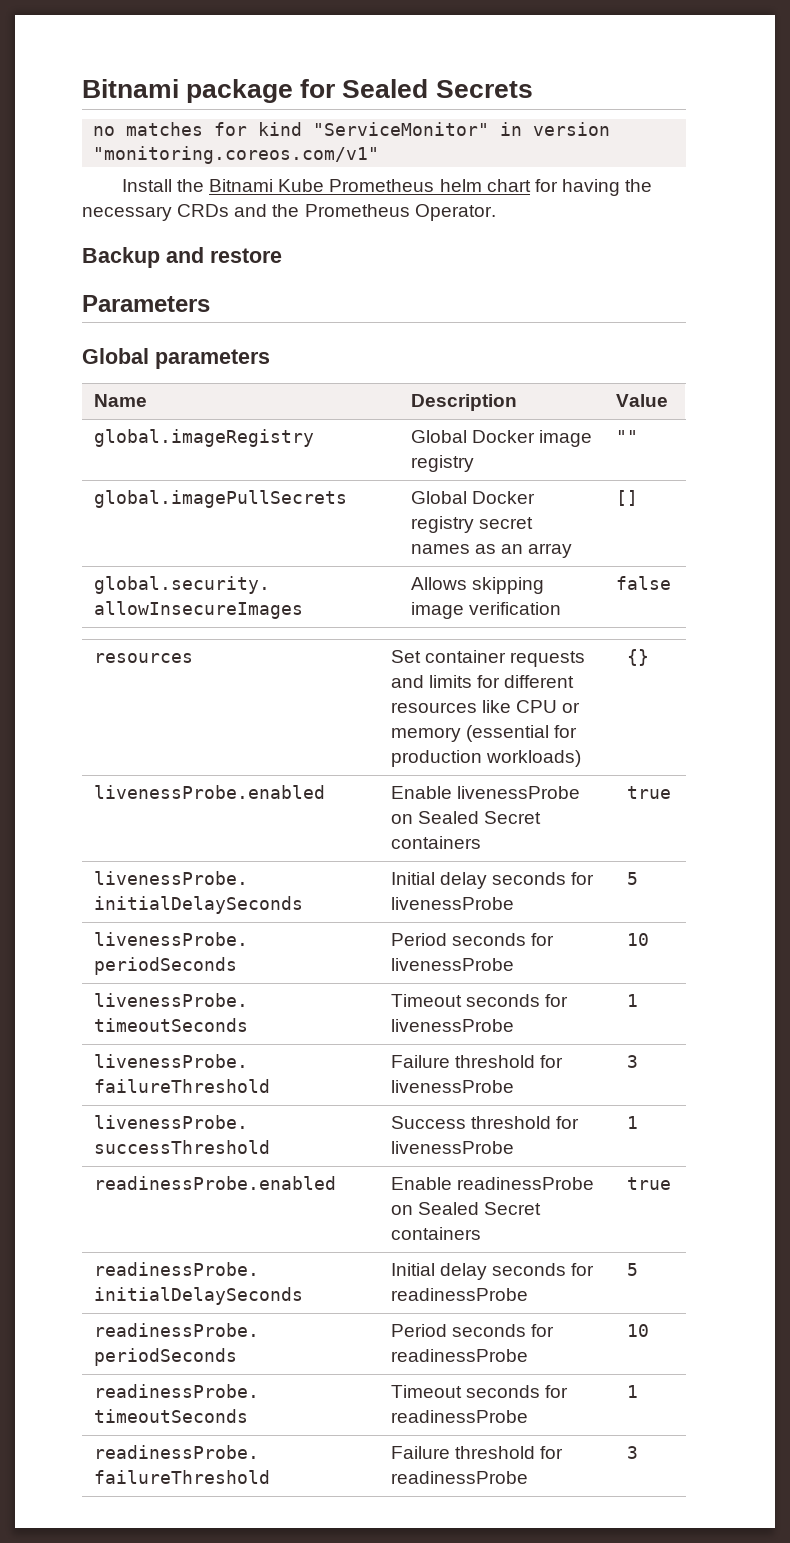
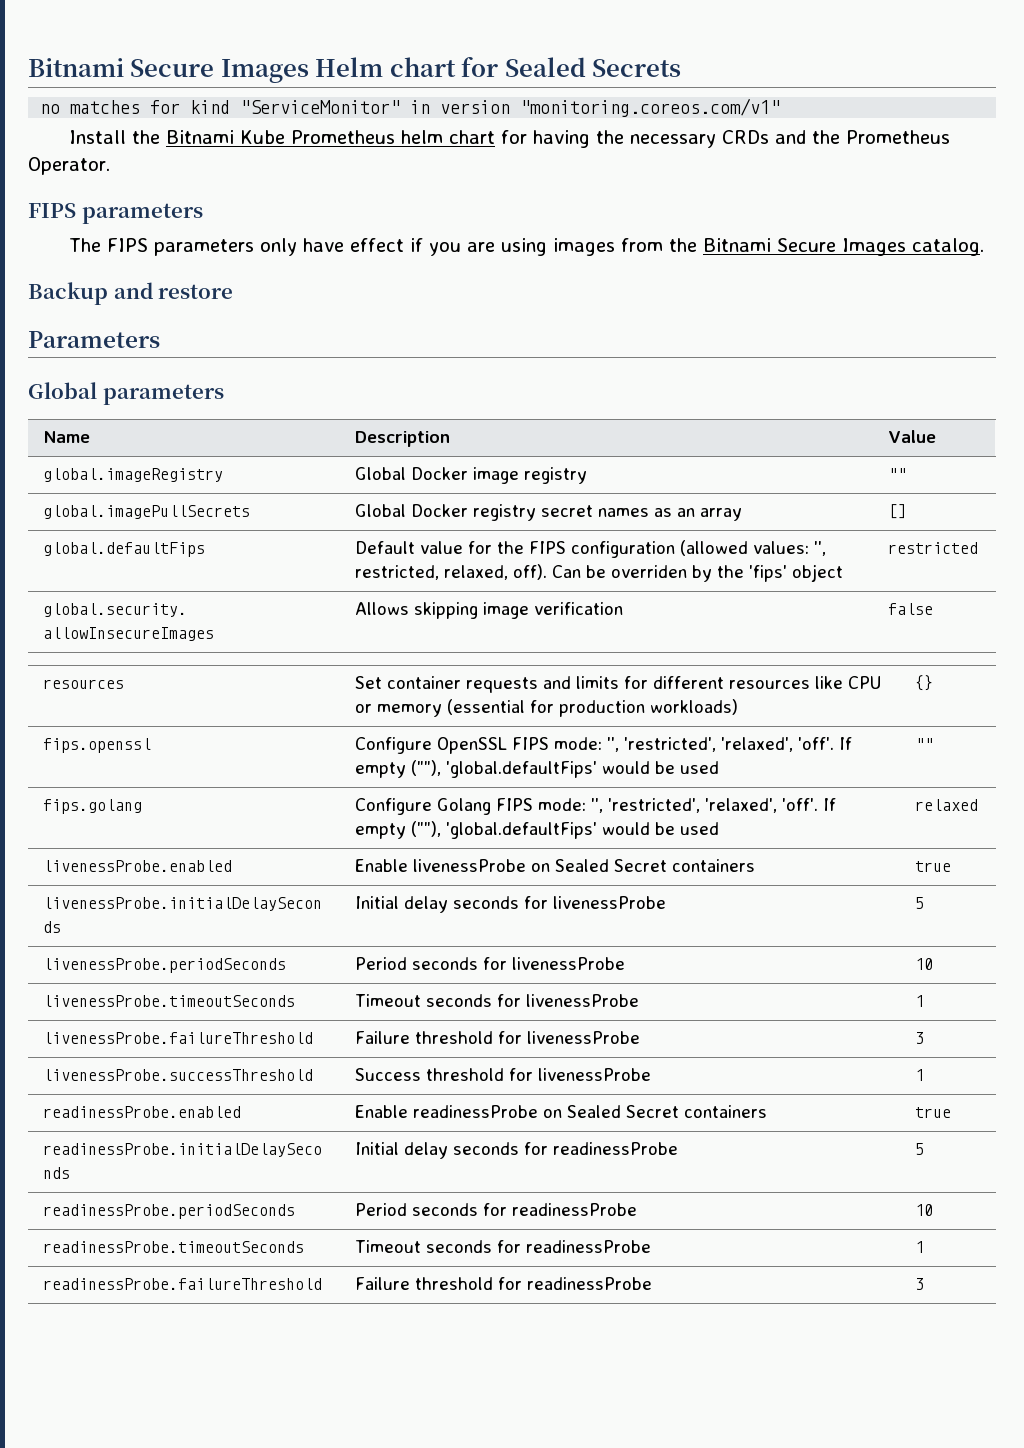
[82,79,294,103] Bitnami package -> [28,57,456,83] Bitnami Secure Images Helm chart
(496, 212) none -> [28,203,203,224] [69,238,985,256] // FIPS parameters // The FIPS parameters only have effect if you are using images from the Bitnami Secure Images catalog.
(639, 498) none -> [43,542,206,557] [355,540,827,558] [355,564,844,582] [888,542,979,554] // global.defaultFips | Default value for the FIPS configuration (allowed values: '', restricted, relaxed, off). Can be overriden by the 'fips' object | restricted
(650, 657) none -> [43,738,152,753] [355,737,853,754] [355,760,720,778] [915,738,934,750] [43,799,143,814] [355,798,837,815] [355,821,720,839] [915,799,979,811] // fips.openssl | Configure OpenSSL FIPS mode: '', 'restricted', 'relaxed', 'off'. If empty (""), 'global.defaultFips' would be used | "" // fips.golang | Configure Golang FIPS mode: '', 'restricted', 'relaxed', 'off'. If empty (""), 'global.defaultFips' would be used | relaxed

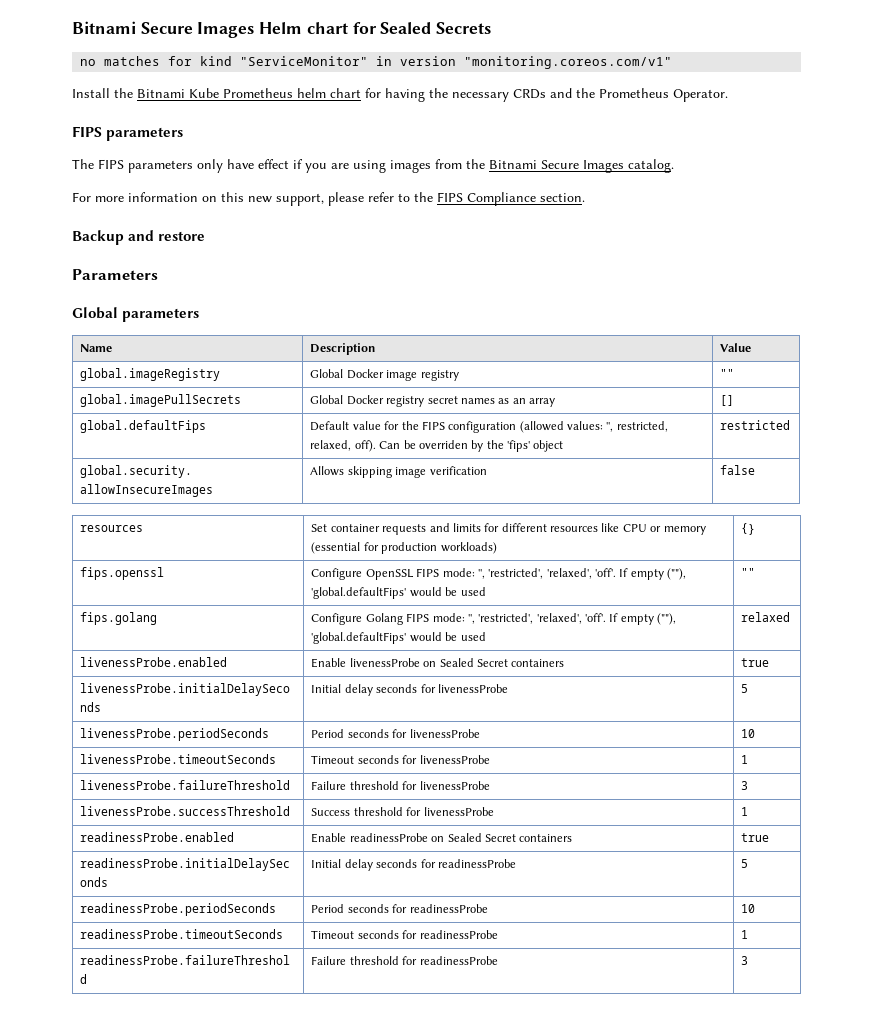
(985, 247) none -> [72,192,585,206] // For more information on this new support, please refer to the FIPS Compliance section.

